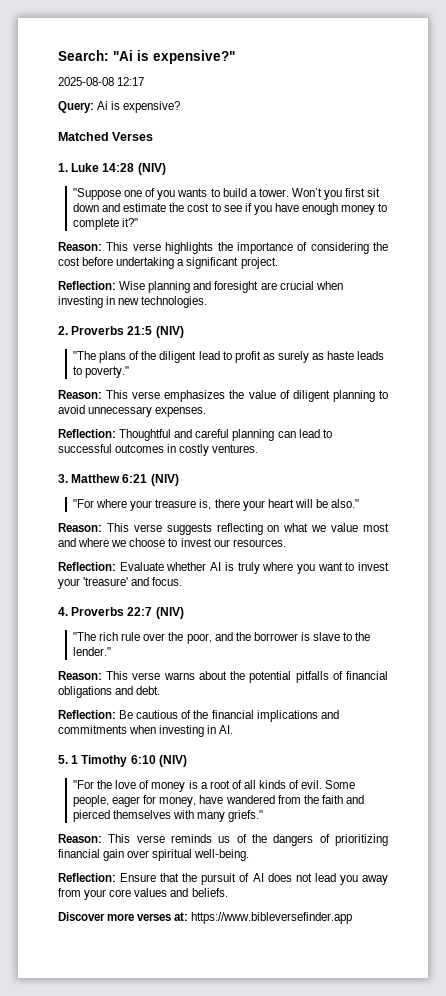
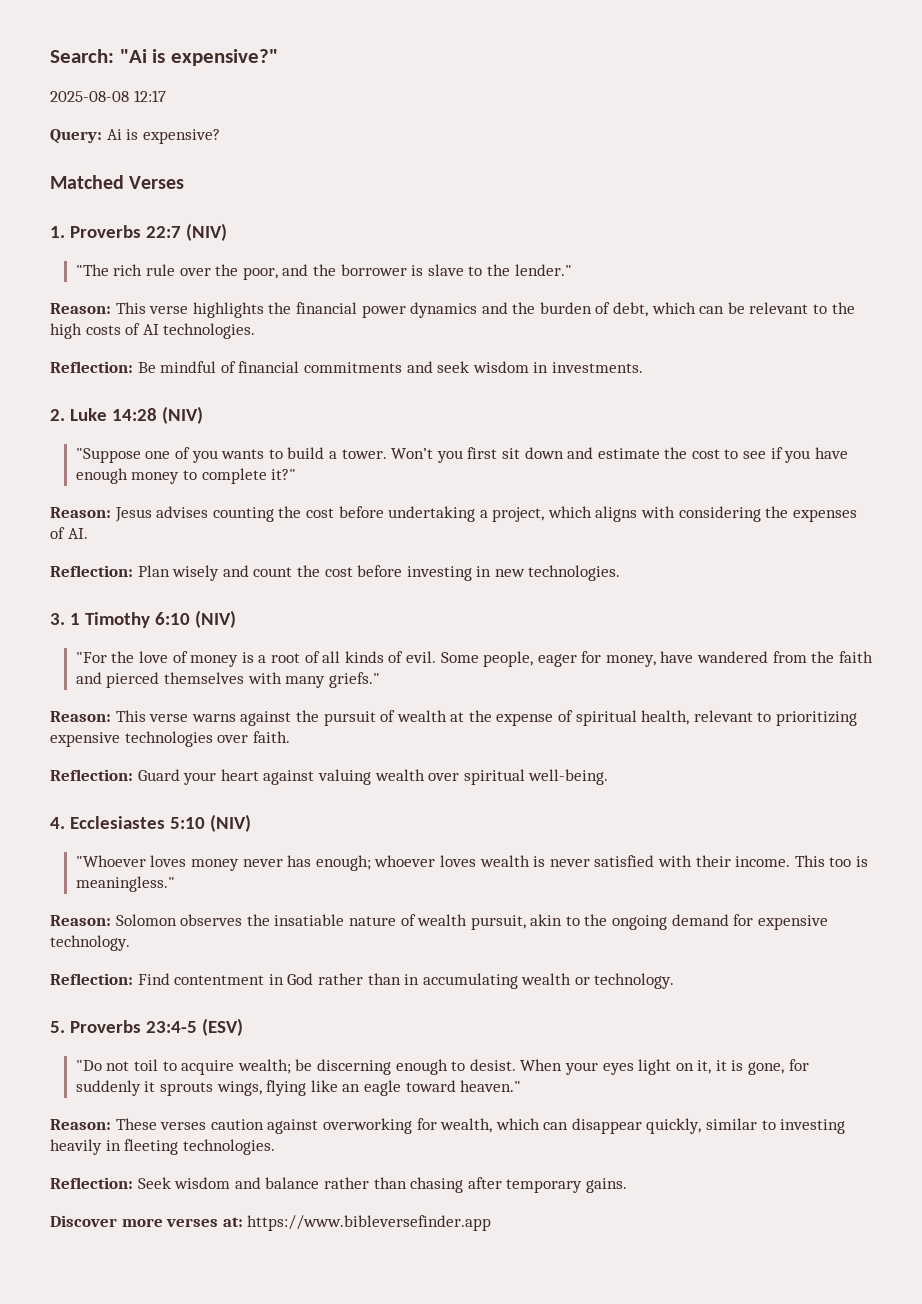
(68, 167) none -> [69,223,227,241] [75,264,572,280] [50,302,855,318] [50,323,256,339] [50,361,643,373] [50,409,65,421] Proverbs 22:7 (NIV) // "The rich rule over the poor, and the borrower is slave to the lender." // Reason: This verse highlights the financial power dynamics and the burden of debt, which can be relevant to the high costs of AI technologies. // Reflection: Be mindful of financial commitments and seek wisdom in investments. // 2.
[106,242,369,254] This verse highlights the importance of considering -> [114,506,274,522] Jesus advises counting
[186,257,278,269] [58,281,343,293] [58,296,208,308] [58,326,184,338] [72,351,385,363] [72,366,130,378] [58,390,388,402] [58,405,207,417] [58,429,332,441] [58,444,259,456] [58,474,179,486] [72,499,360,511] [58,523,389,535] [58,538,286,547] [58,562,389,574] [58,577,183,589] [58,607,184,619] [72,632,371,644] [72,647,111,656] [58,671,389,683] [58,686,161,698] [58,710,339,722] [58,725,234,737] [58,755,68,764] significant project. // Reflection: Wise planning and foresight are crucial when investing in new technologies. // 2. Proverbs 21:5 (NIV) // "The plans of the diligent lead to profit as surely as haste leads to poverty." // Reason: This verse emphasizes the value of diligent planning to avoid unnecessary expenses. // Reflection: Thoughtful and careful planning can lead to successful outcomes in costly ventures. // 3. Matthew 6:21 (NIV) // "For where your treasure is, there your heart will be also." // Reason: This verse suggests reflecting on what we value most and where we choose to invest our resources. // Reflection: Evaluate whether AI is truly where you want to invest your 'treasure' and focus. // 4. Proverbs 22:7 (NIV) // "The rich rule over the poor, and the borrower is slave to the lender." // Reason: This verse warns about the potential pitfalls of financial obligations and debt. // Reflection: Be cautious of the financial implications and commitments when investing in AI. // 5. -> [492,506,857,522] [50,527,88,539] [50,565,621,581] [50,613,65,625] project, which aligns with considering the expenses of AI. // Reflection: Plan wisely and count the cost before investing in new technologies. // 3.
[171,834,388,846] [58,849,250,861] [58,873,388,885] [58,888,228,900] reminds us of the dangers of prioritizing financial gain over spiritual well-being. // Reflection: Ensure that the pursuit of AI does not lead you away from your core values and beliefs. -> [191,710,858,726] [50,731,290,747] [50,769,609,785] [50,814,251,832] [75,855,868,871] [75,876,175,892] [50,914,828,930] [50,935,130,951] [50,973,675,989] [50,1018,243,1036] [75,1059,809,1075] [75,1080,522,1096] [50,1118,846,1134] [50,1139,275,1155] [50,1177,627,1193] warns against the pursuit of wealth at the expense of spiritual health, relevant to prioritizing expensive technologies over faith. // Reflection: Guard your heart against valuing wealth over spiritual well-being. // 4. Ecclesiastes 5:10 (NIV) // "Whoever loves money never has enough; whoever loves wealth is never satisfied with their income. This too is meaningless." // Reason: Solomon observes the insatiable nature of wealth pursuit, akin to the ongoing demand for expensive technology. // Reflection: Find contentment in God rather than in accumulating wealth or technology. // 5. Proverbs 23:4-5 (ESV) // "Do not toil to acquire wealth; be discerning enough to desist. When your eyes light on it, it is gone, for suddenly it sprouts wings, flying like an eagle toward heaven." // Reason: These verses caution against overworking for wealth, which can disappear quickly, similar to investing heavily in fleeting technologies. // Reflection: Seek wisdom and balance rather than chasing after temporary gains.

